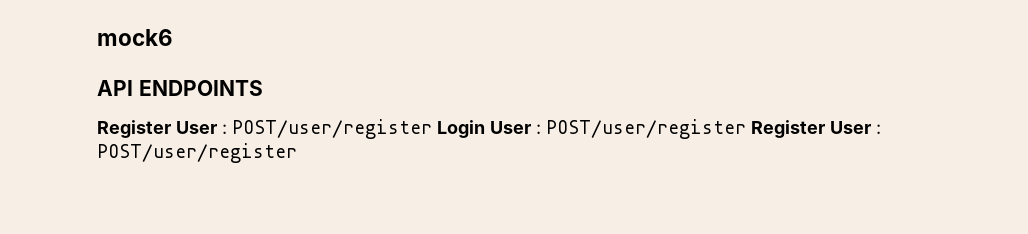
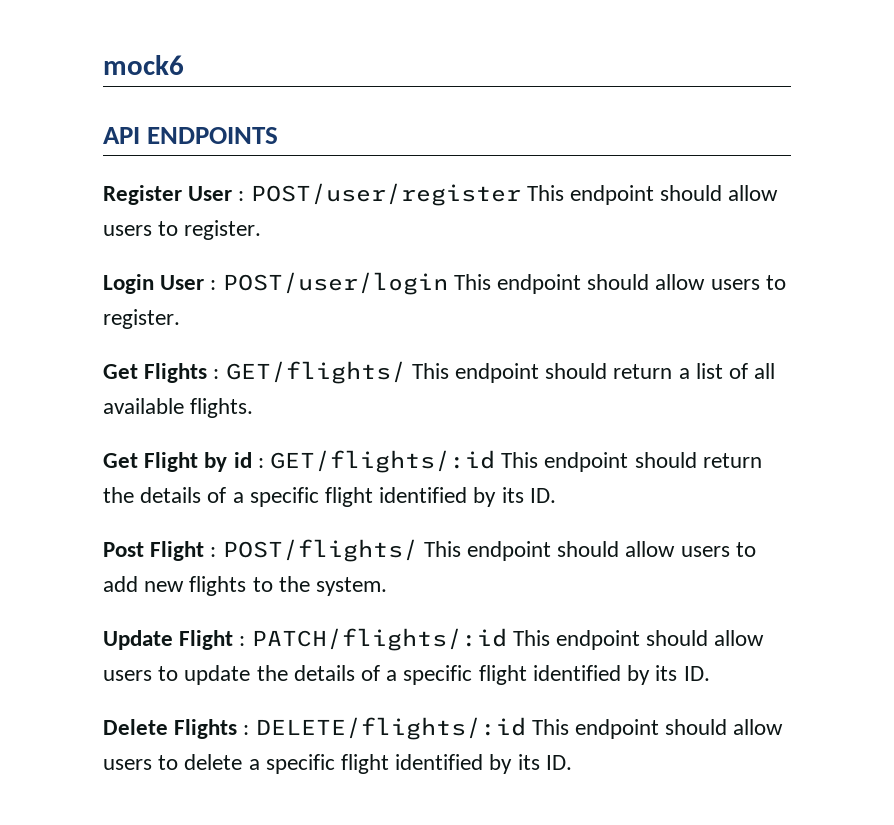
[437,119,881,139] [97,143,297,163] Login User : POST/user/register Register User : POST/user/register -> [526,185,779,205] [103,220,262,240] [103,272,786,295] [103,309,180,329] [103,361,776,384] [103,398,254,418] [103,450,762,473] [103,487,556,507] [103,539,756,562] [103,576,388,596] [103,628,765,651] [103,665,710,685] [103,717,784,740] [103,754,572,774] This endpoint should allow users to register. // Login User : POST/user/login This endpoint should allow users to register. // Get Flights : GET/flights/ This endpoint should return a list of all available flights. // Get Flight by id : GET/flights/:id This endpoint should return the details of a specific flight identified by its ID. // Post Flight : POST/flights/ This endpoint should allow users to add new flights to the system. // Update Flight : PATCH/flights/:id This endpoint should allow users to update the details of a specific flight identified by its ID. // Delete Flights : DELETE/flights/:id This endpoint should allow users to delete a specific flight identified by its ID.

